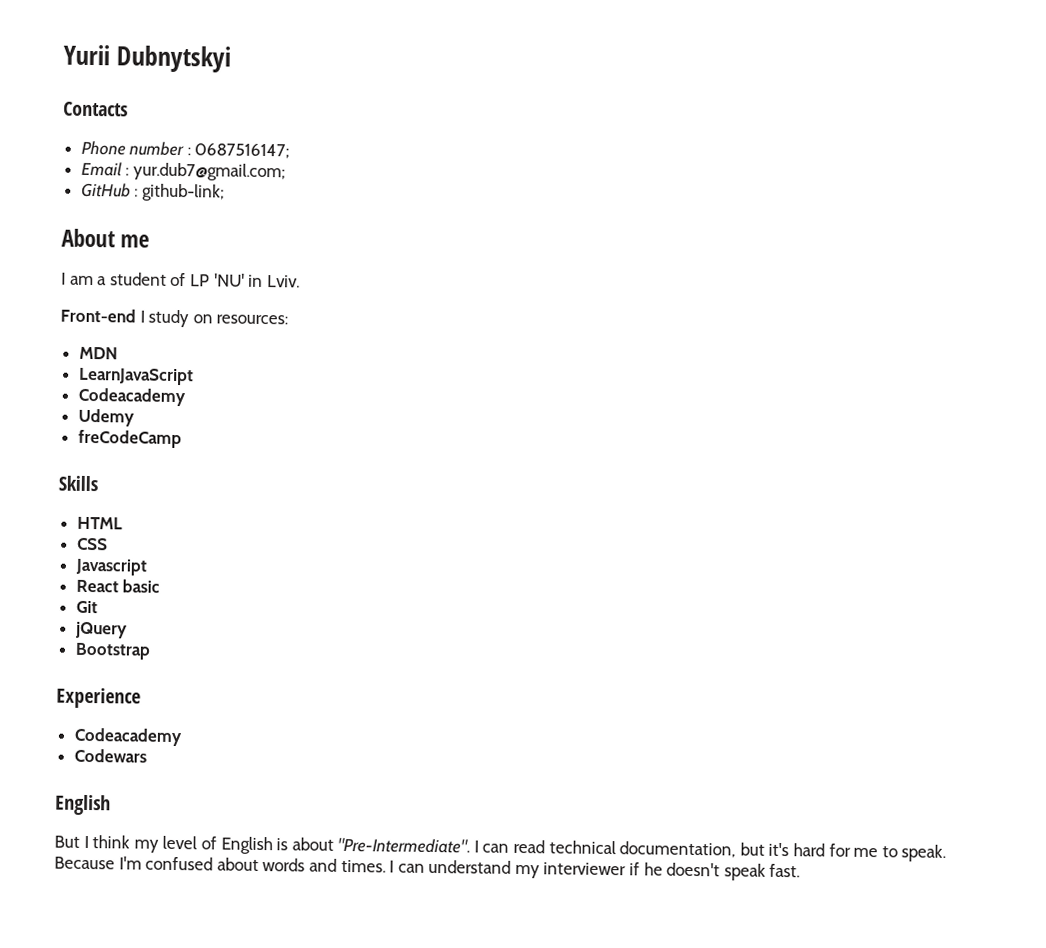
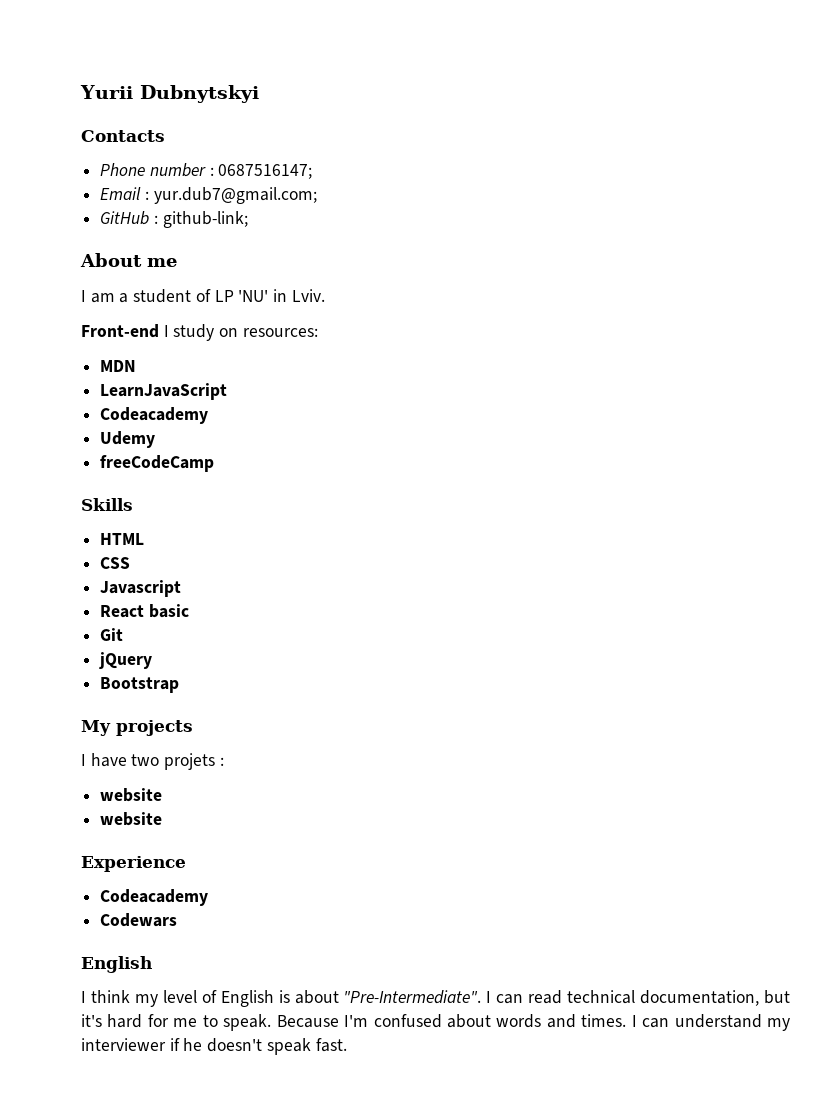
[77,429,182,449] freCodeCamp -> [100,455,215,472] freeCodeCamp
(151, 651) none -> [81,720,193,736] [81,753,224,770] [100,788,163,802] [100,812,163,826] // My projects // I have two projets : // website // website
[54,835,80,848] But -> (152, 964) none

